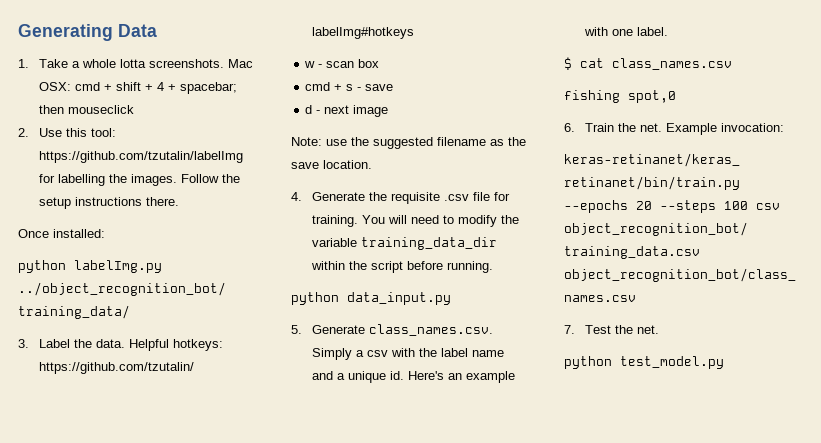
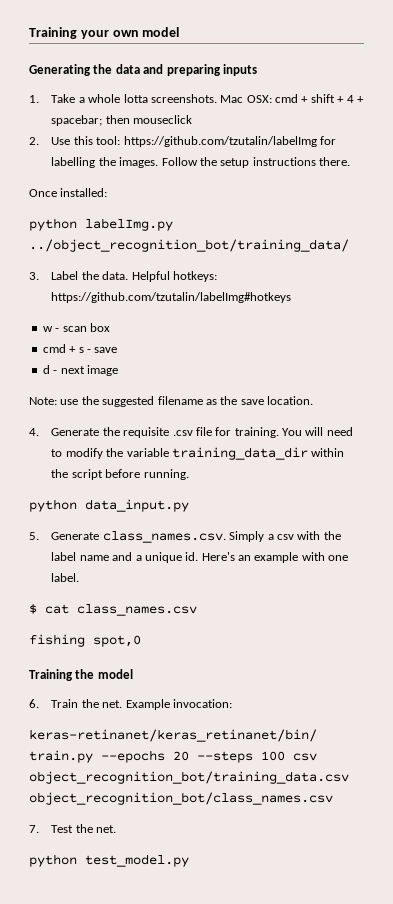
[18,24,157,41] Generating Data -> [29,27,180,39] [29,64,257,76] Training your own model // Generating the data and preparing inputs
(676, 96) none -> [29,669,133,681] // Training the model

